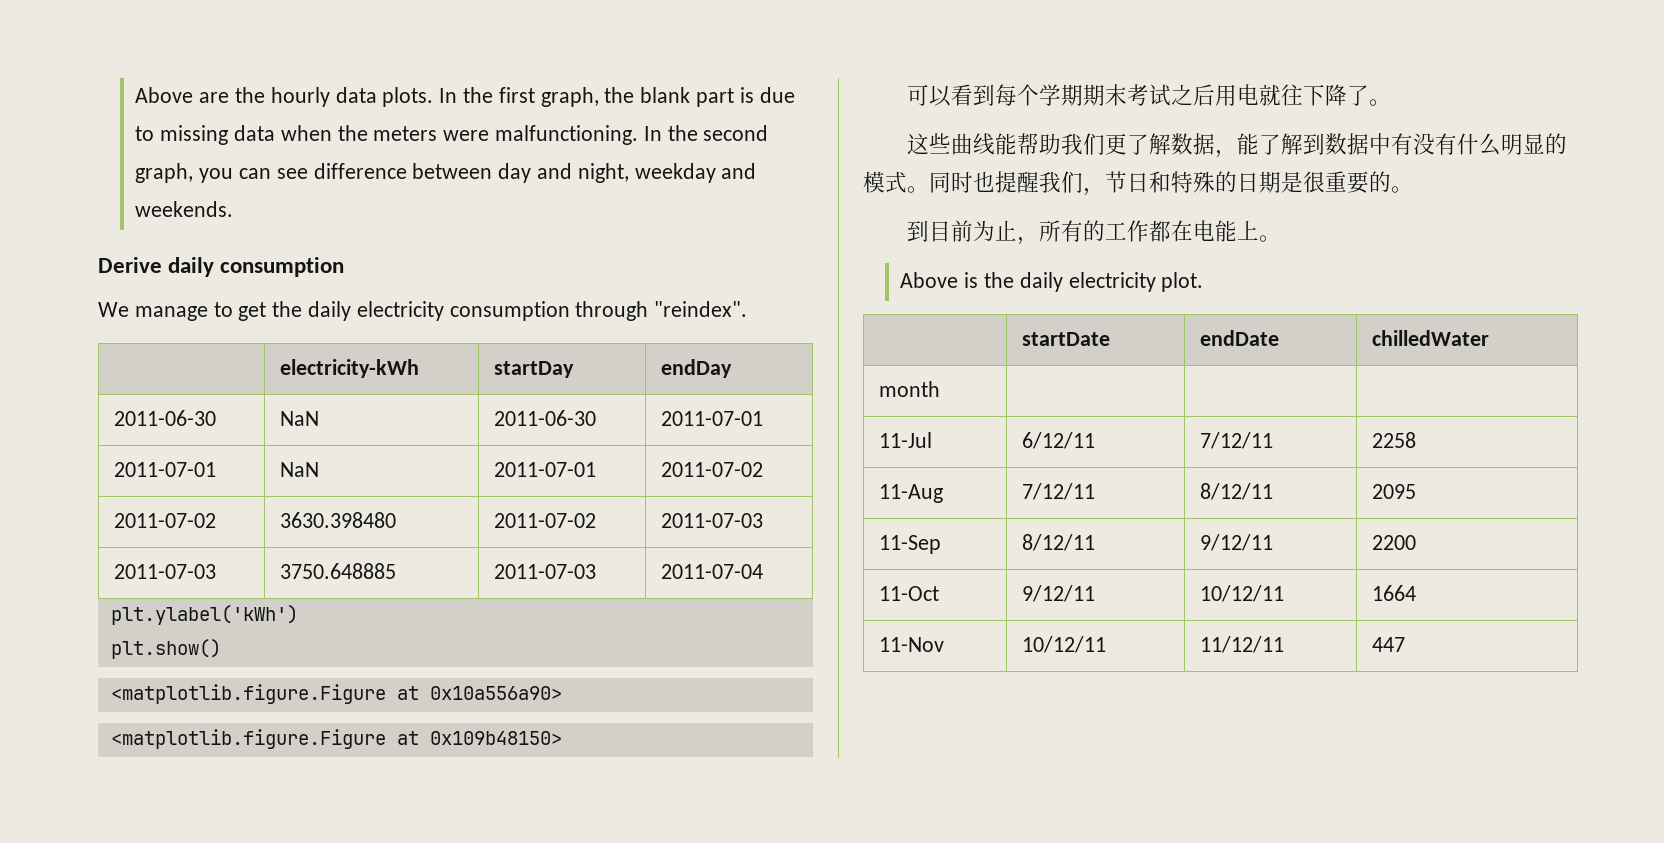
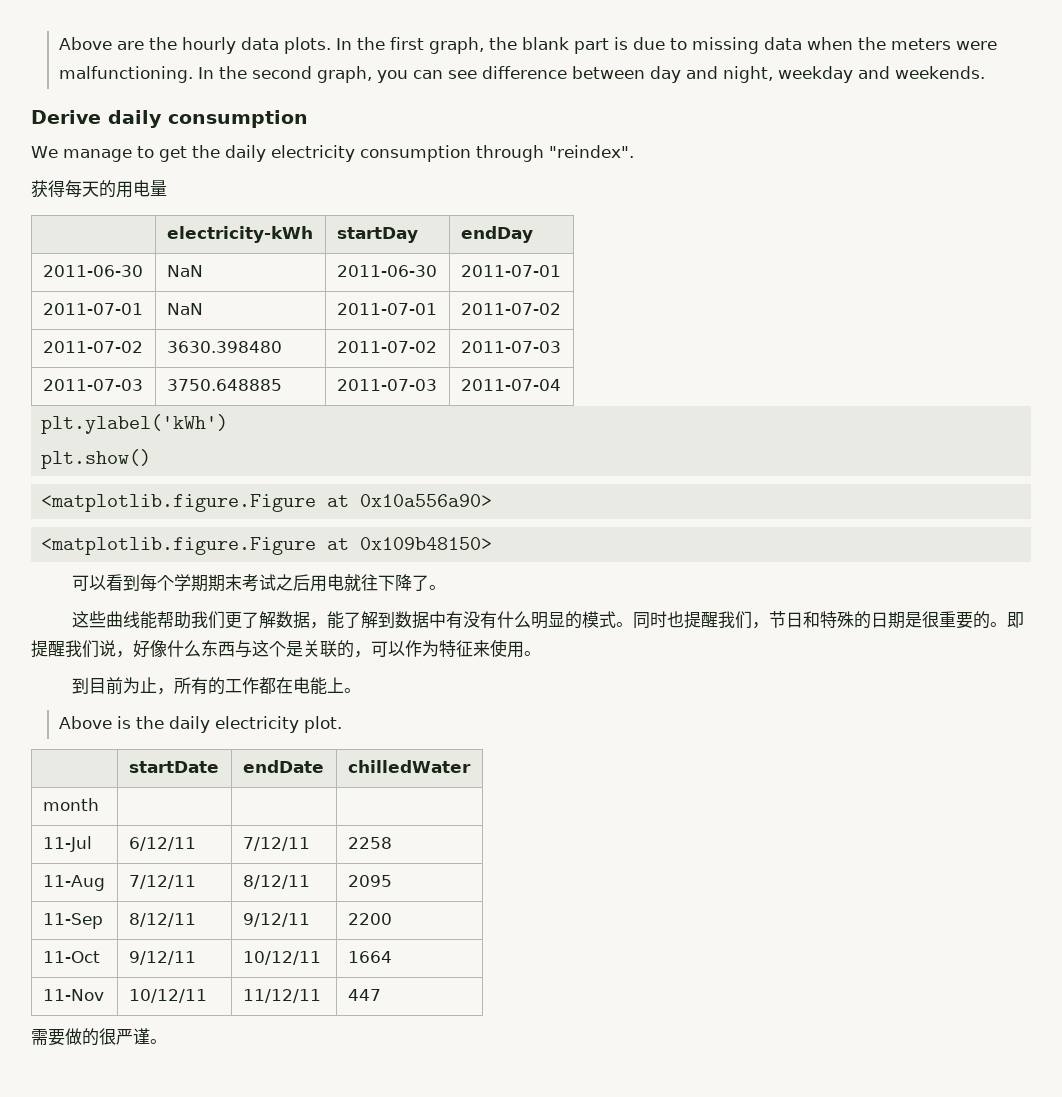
(748, 309) none -> [31,180,167,198] // 获得每天的用电量
(1413, 189) none -> [1007,612,1025,628] [31,639,541,658] 即提醒我们说，好像什么东西与这个是关联的，可以作为特征来使用。
(1405, 644) none -> [31,1028,167,1046] // 需要做的很严谨。

